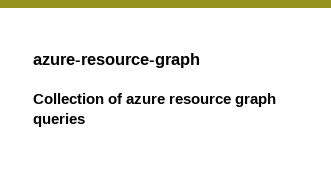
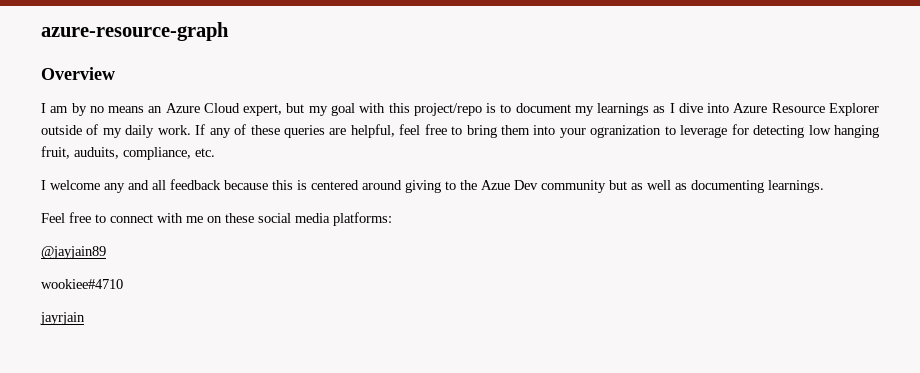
[33,93,277,107] [33,113,85,127] Collection of azure resource graph queries -> [41,67,115,80] [41,103,879,116] [41,124,880,138] [41,146,215,160] [41,179,824,193] [41,212,392,226] [41,246,106,259] [41,279,123,289] [40,312,85,325] Overview // I am by no means an Azure Cloud expert, but my goal with this project/repo is to document my learnings as I dive into Azure Resource Explorer outside of my daily work. If any of these queries are helpful, feel free to bring them into your ogranization to leverage for detecting low hanging fruit, auduits, compliance, etc. // I welcome any and all feedback because this is centered around giving to the Azue Dev community but as well as documenting learnings. // Feel free to connect with me on these social media platforms: // @jayjain89 // wookiee#4710 // jayrjain

